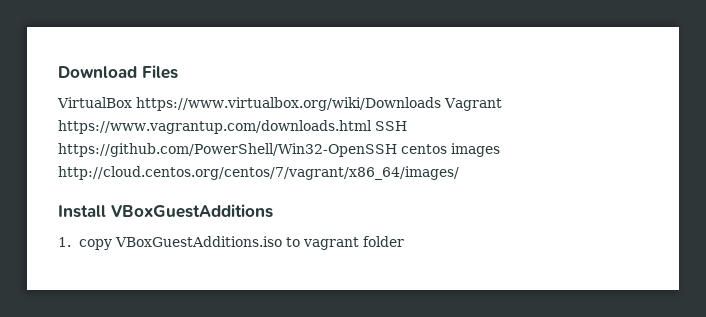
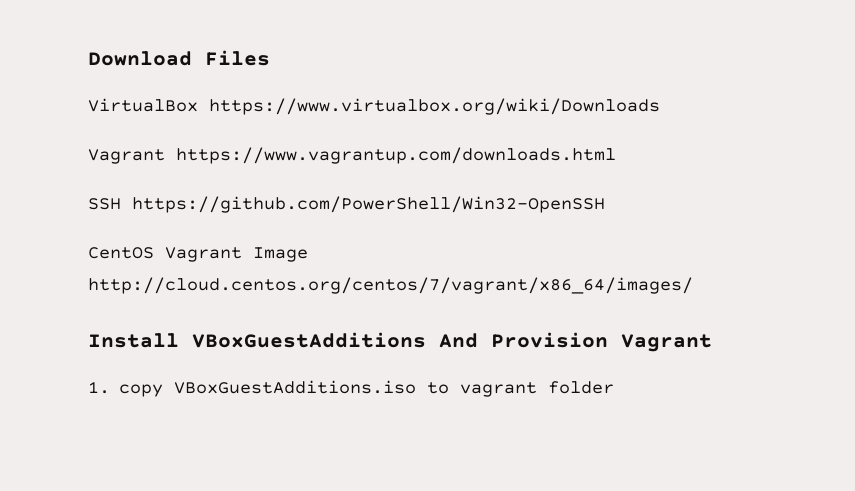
(441, 104) none -> (660, 106) //
(372, 127) none -> (616, 155) //
[401,143,500,157] centos images -> [88,247,308,262] // CentOS Vagrant Image
(273, 211) none -> [439,332,712,352] And Provision Vagrant

